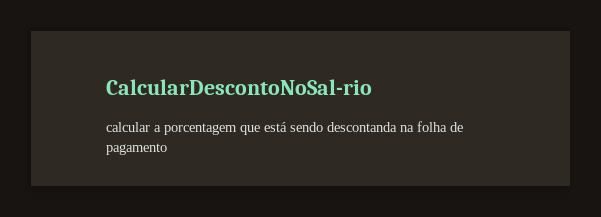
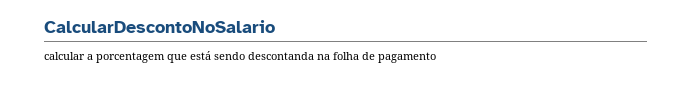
[106,79,372,95] CalcularDescontoNoSal-rio -> [44,20,275,33] CalcularDescontoNoSalario

